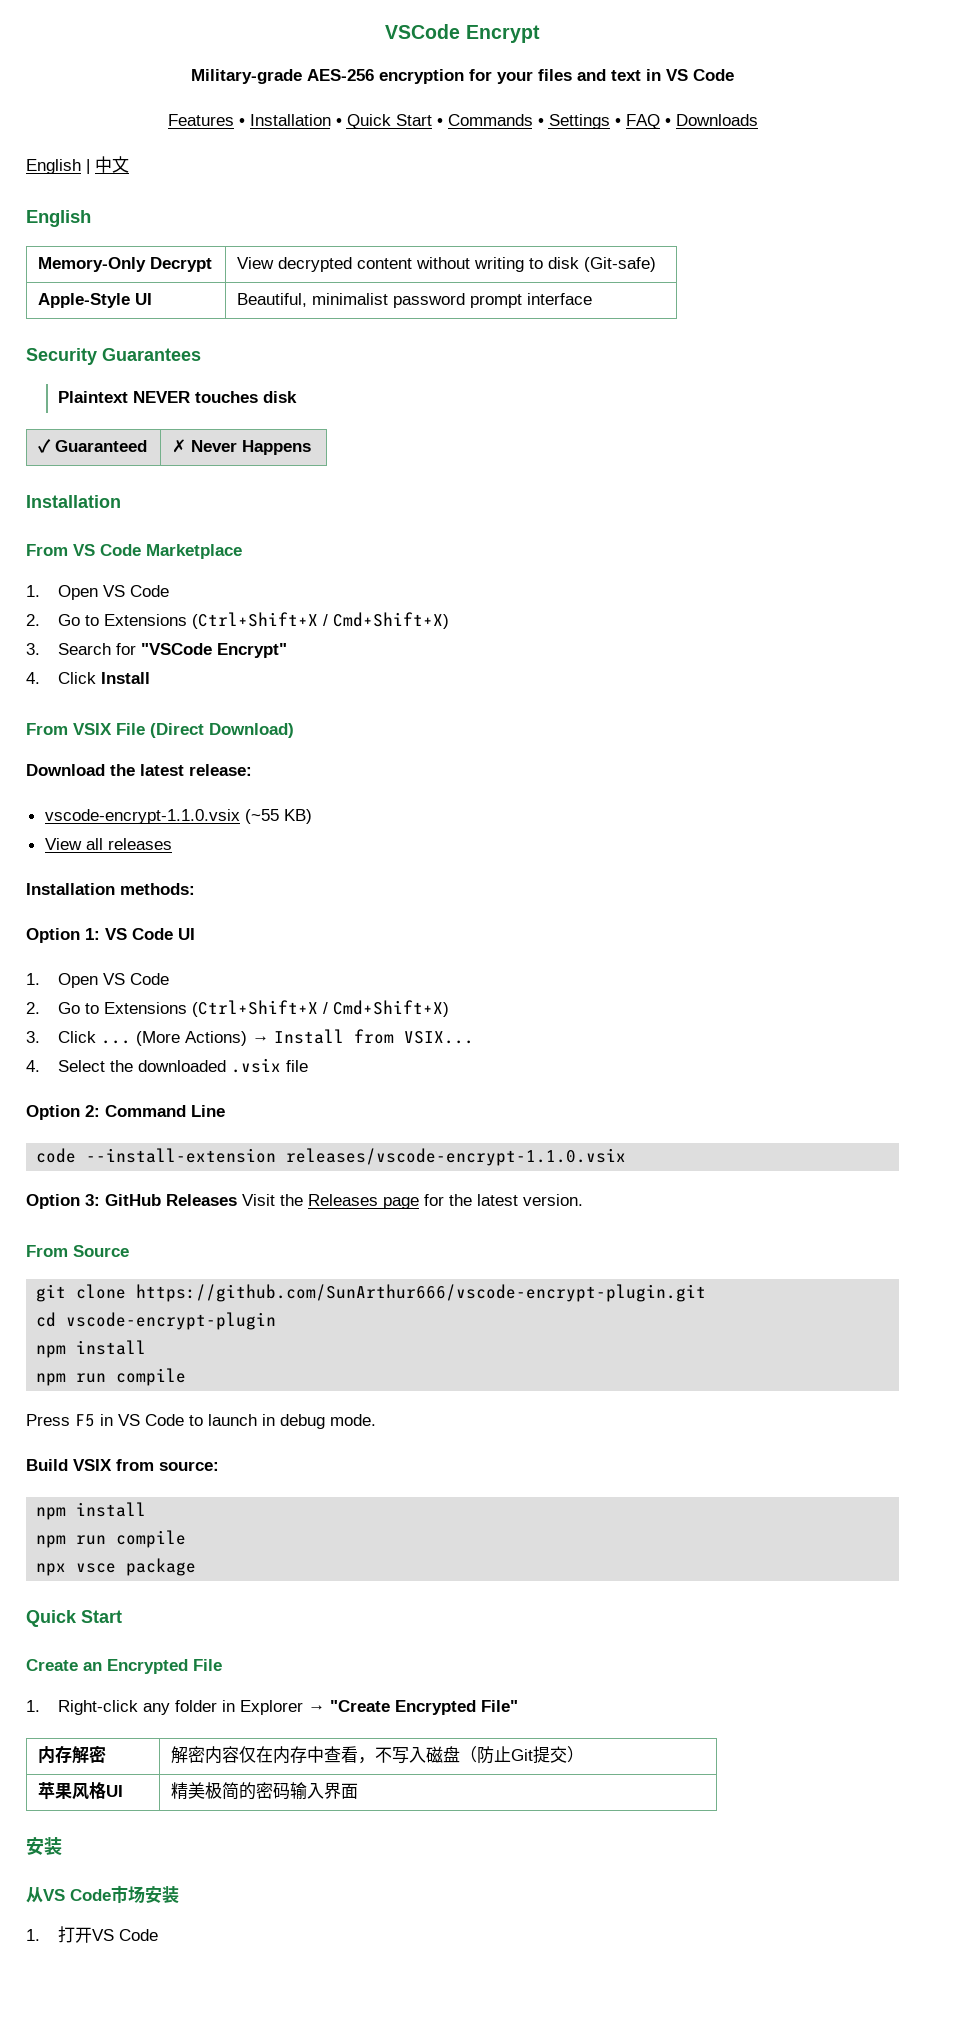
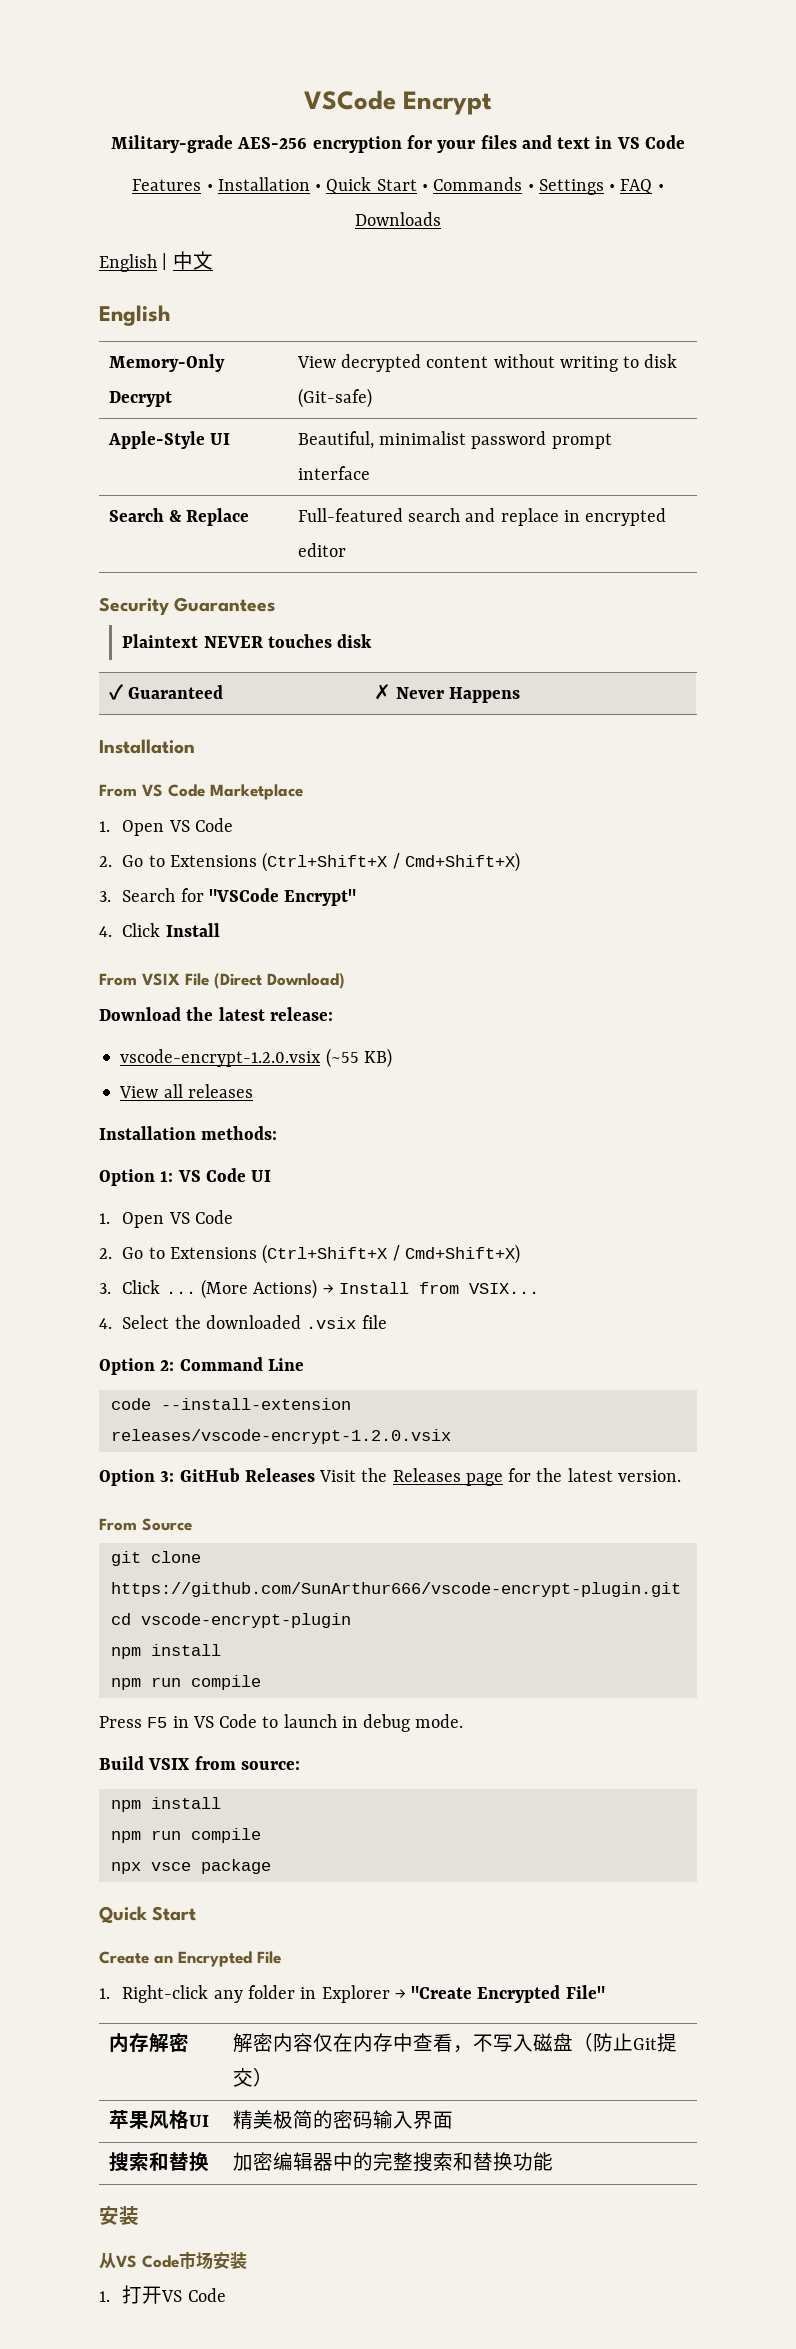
(592, 299) none -> [108,508,250,526] [297,508,667,526] [297,543,346,557] // Search & Replace | Full-featured search and replace in encrypted editor
[44,809,240,824] vscode-encrypt-1.1.0.vsix -> [120,1049,322,1067] vscode-encrypt-1.2.0.vsix
[286,1148,627,1166] releases/vscode-encrypt-1.1.0.vsix -> [110,1429,451,1444] releases/vscode-encrypt-1.2.0.vsix
(358, 1791) none -> [108,2152,209,2172] [232,2152,553,2172] // 搜索和替换 | 加密编辑器中的完整搜索和替换功能

